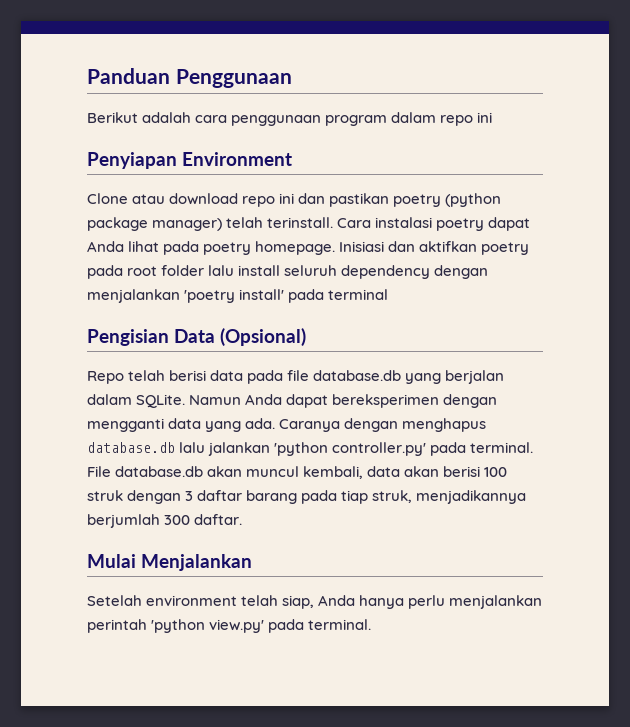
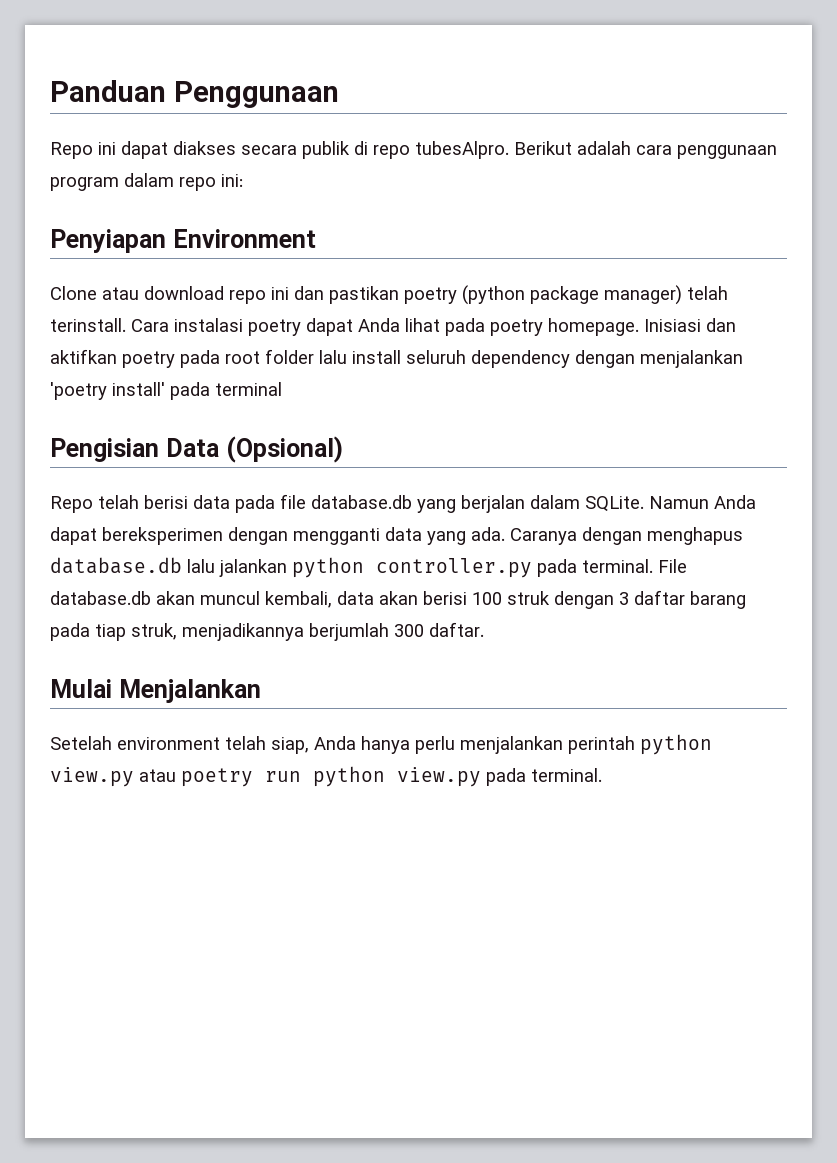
(292, 78) none -> [50,141,509,159] Repo ini dapat diakses secara publik di repo tubesAlpro.
[477,112,493,123] ini -> [221,174,243,187] ini:
[274,442,427,456] 'python controller.py' -> [292,557,532,578] python controller.py
[151,619,265,633] 'python view.py' -> [640,734,712,755] [50,766,481,787] python view.py atau poetry run python view.py

